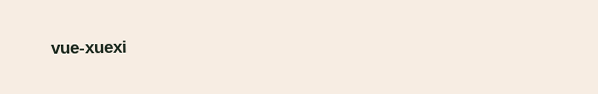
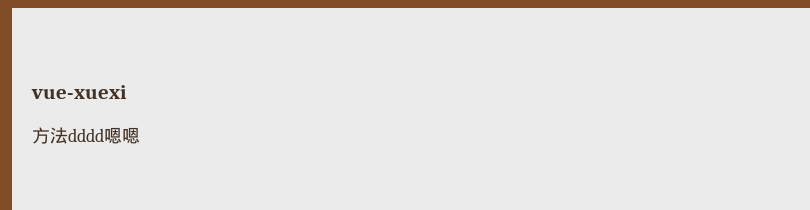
(128, 47) none -> [32,127,140,144] // 方法dddd嗯嗯

